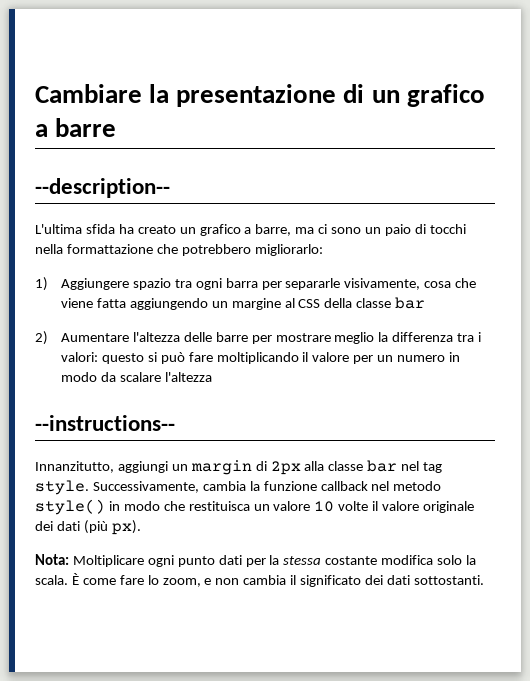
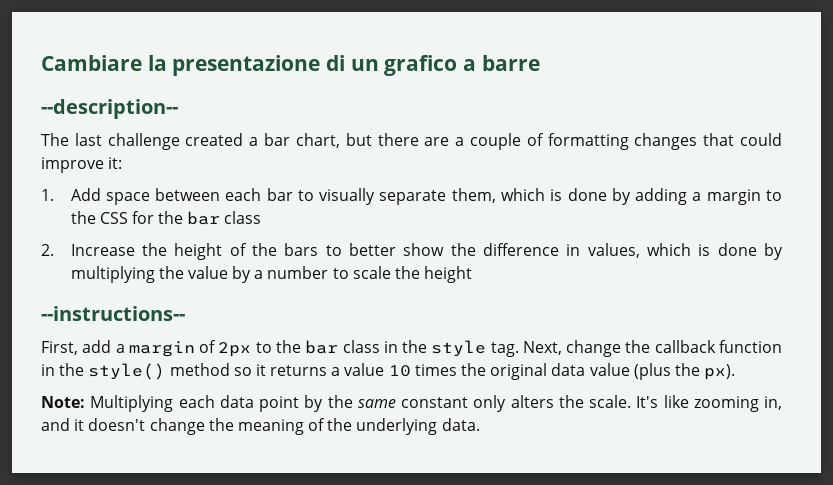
[35,224,466,236] [35,244,323,256] [35,277,477,291] [60,297,426,310] [35,331,482,345] [60,352,461,364] [60,372,212,382] [35,415,175,431] [35,460,443,475] [35,480,442,495] [35,499,475,515] [35,520,141,535] [35,554,477,567] [35,573,484,587] L'ultima sfida ha creato un grafico a barre, ma ci sono un paio di tocchi nella formattazione che potrebbero migliorarlo: // 1) Aggiungere spazio tra ogni barra per separarle visivamente, cosa che viene fatta aggiungendo un margine al CSS della classe bar // 2) Aumentare l'altezza delle barre per mostrare meglio la differenza tra i valori: questo si può fare moltiplicando il valore per un numero in modo da scalare l'altezza // --instructions-- // Innanzitutto, aggiungi un margin di 2px alla classe bar nel tag style. Successivamente, cambia la funzione callback nel metodo style() in modo che restituisca un valore 10 volte il valore originale dei dati (più px). // Nota: Moltiplicare ogni punto dati per la stessa costante modifica solo la scala. È come fare lo zoom, e non cambia il significato dei dati sottostanti. -> [41,133,782,150] [41,157,123,173] [41,188,782,205] [70,211,262,225] [41,243,783,260] [70,266,473,283] [41,306,185,321] [41,340,783,357] [41,363,736,380] [41,395,782,412] [41,418,480,435] The last challenge created a bar chart, but there are a couple of formatting changes that could improve it: // 1. Add space between each bar to visually separate them, which is done by adding a margin to the CSS for the bar class // 2. Increase the height of the bars to better show the difference in values, which is done by multiplying the value by a number to scale the height // --instructions-- // First, add a margin of 2px to the bar class in the style tag. Next, change the callback function in the style() method so it returns a value 10 times the original data value (plus the px). // Note: Multiplying each data point by the same constant only alters the scale. It's like zooming in, and it doesn't change the meaning of the underlying data.

